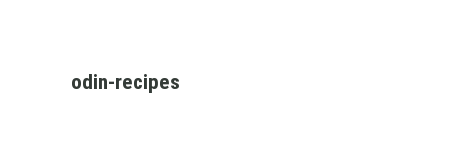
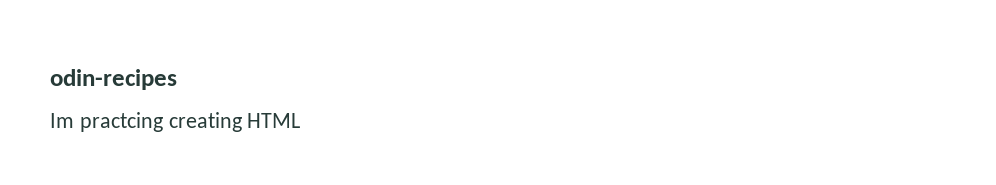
(180, 83) none -> [50,112,301,132] // Im practcing creating HTML

